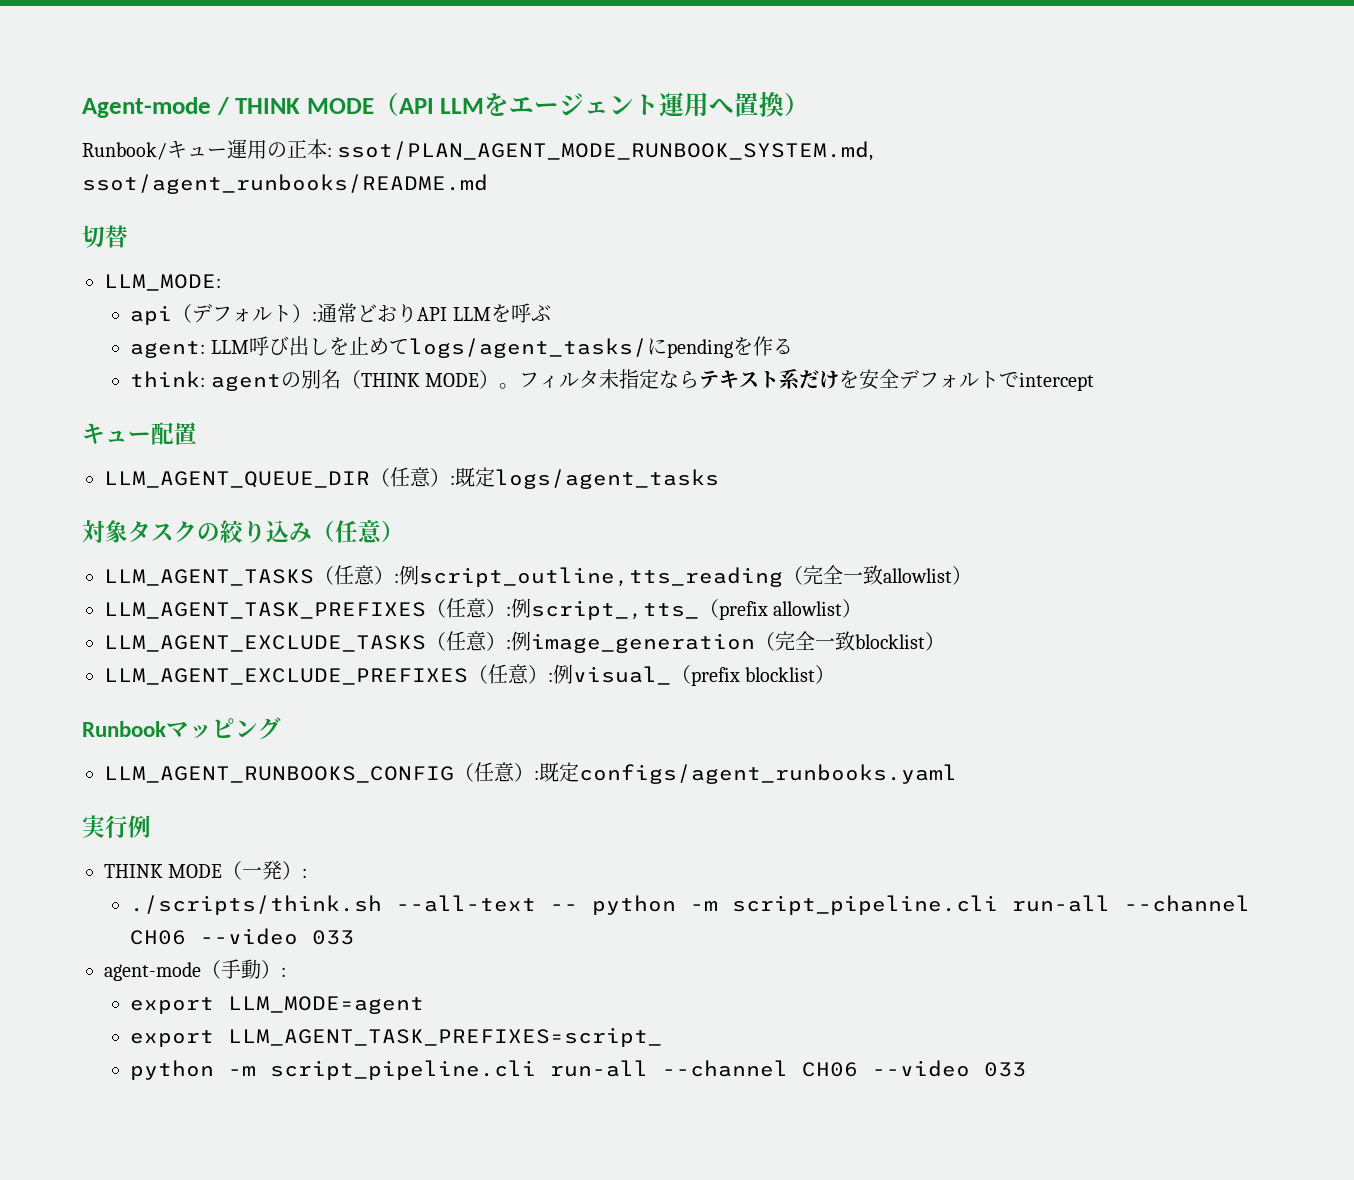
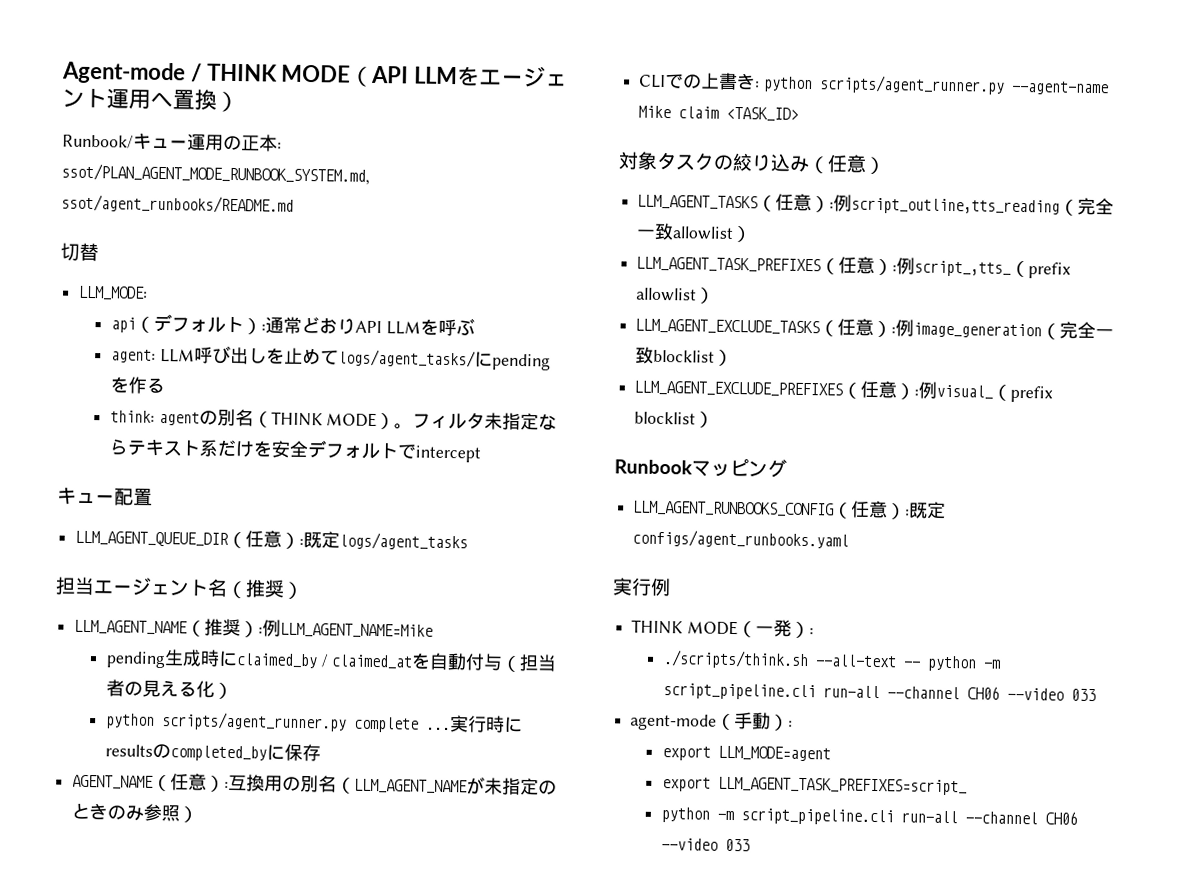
(719, 479) none -> [55,576,304,599] [74,618,434,639] [105,649,558,673] [105,679,233,700] [104,712,523,734] [104,743,321,762] [72,773,558,796] [71,802,199,823] [638,72,1109,96] [638,105,800,122] // 担当エージェント名（推奨） // LLM_AGENT_NAME（推奨）:例LLM_AGENT_NAME=Mike // pending生成時にclaimed_by / claimed_atを自動付与（担当者の見える化） // python scripts/agent_runner.py complete ...実行時にresultsのcompleted_byに保存 // AGENT_NAME（任意）:互換用の別名（LLM_AGENT_NAMEが未指定のときのみ参照） // CLIでの上書き: python scripts/agent_runner.py --agent-name Mike claim <TASK_ID>

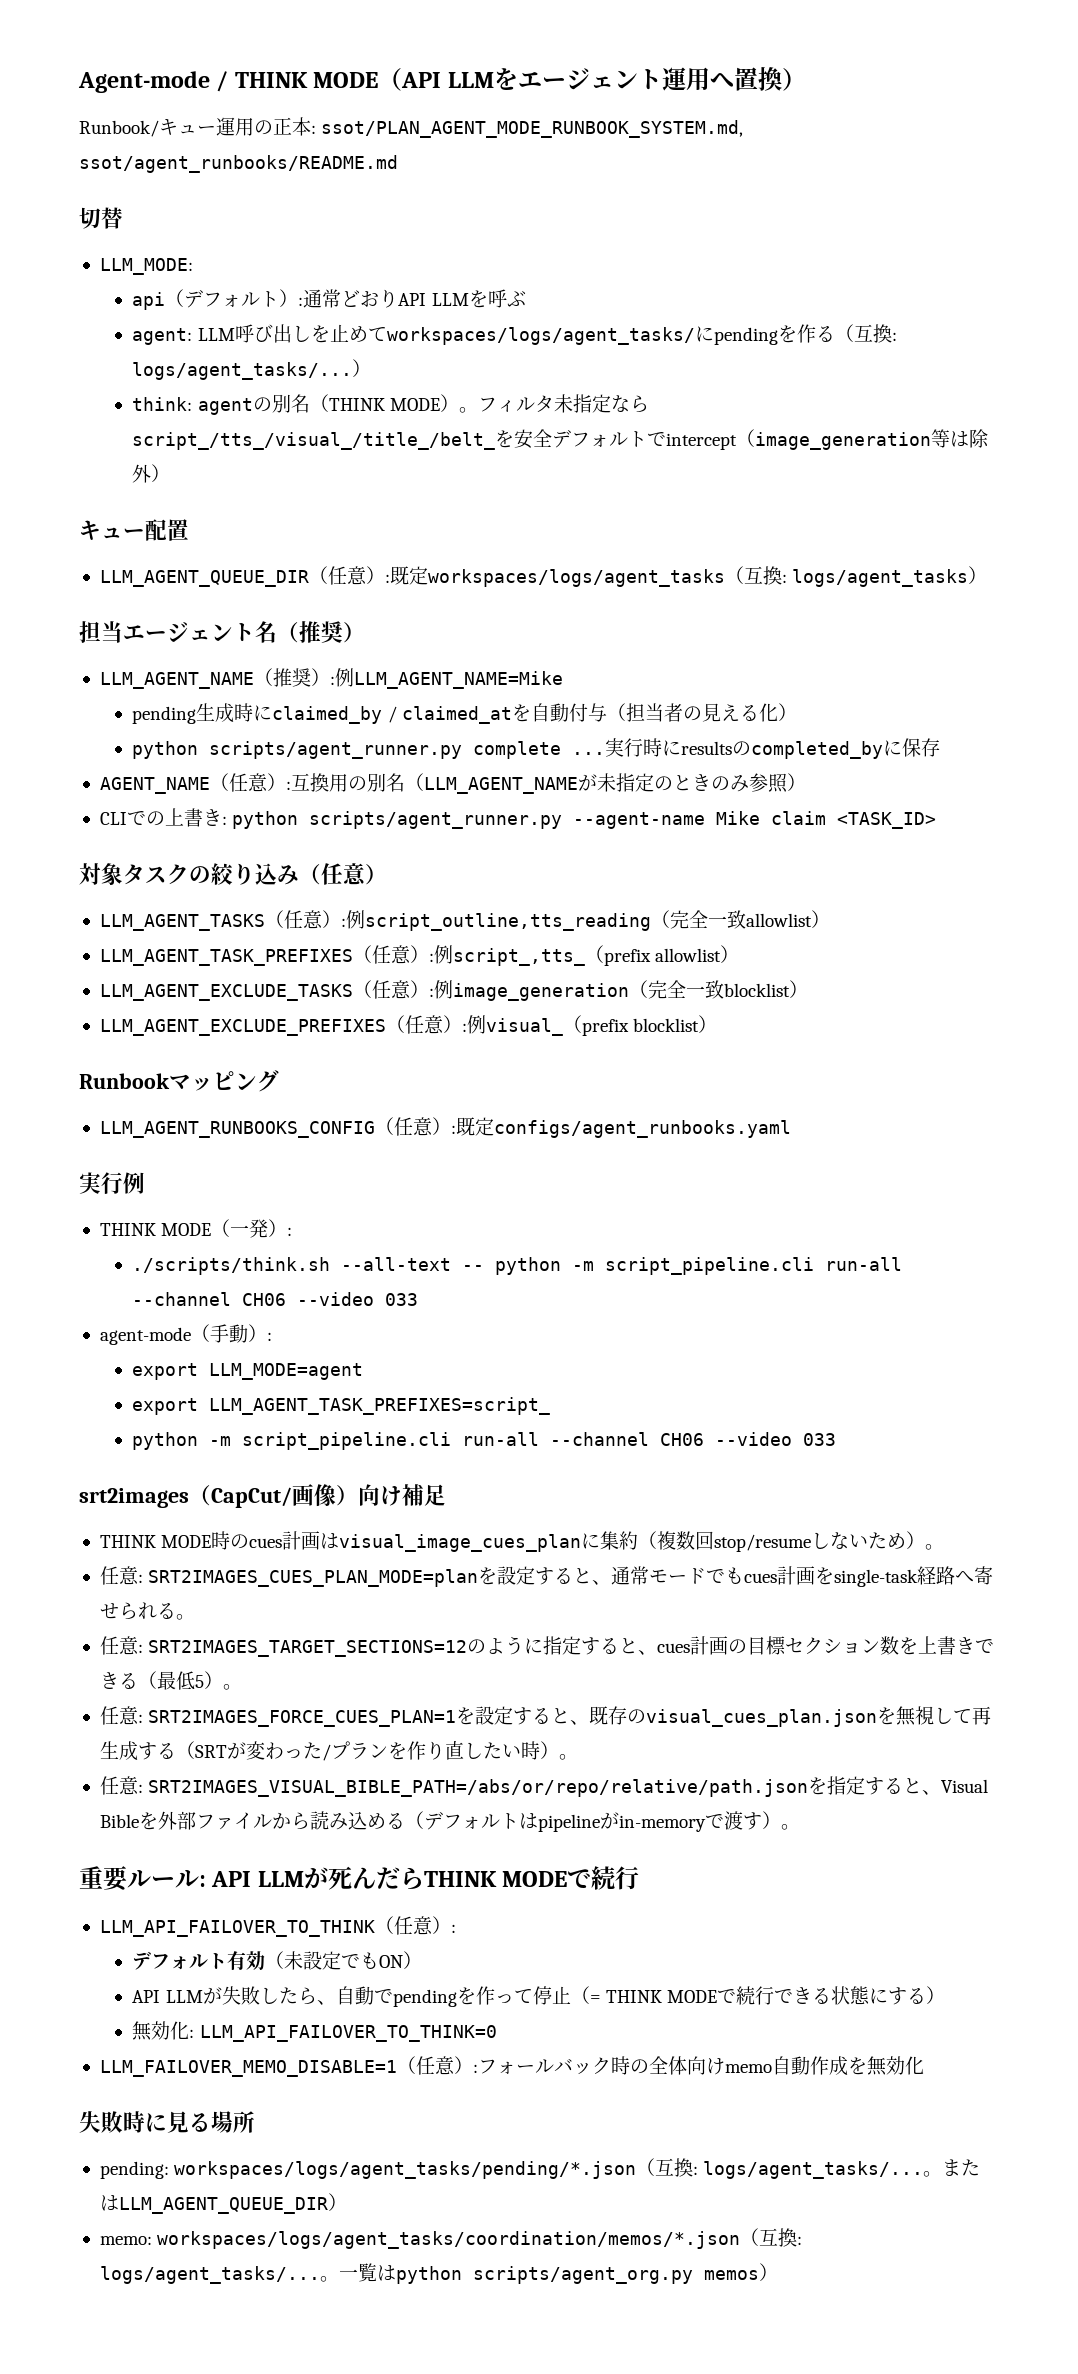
[337,349,476,368] logs/agent_tasks/ -> [386,327,695,345] workspaces/logs/agent_tasks/
(165, 385) none -> [834,324,897,343] [132,359,372,380] （互換: logs/agent_tasks/...）
[126,438,255,458] テキスト系だけ -> [132,432,496,450] script_/tts_/visual_/title_/belt_
(481, 454) none -> [736,429,990,450] [132,464,171,483] （image_generation等は除外）
(341, 540) none -> [427,566,787,587] workspaces/logs/agent_tasks（互換:
(469, 541) none -> [968,566,988,584] ）
(750, 845) none -> [79,1484,446,1508] [99,1531,945,1552] [99,1566,994,1587] [99,1602,195,1620] [99,1636,995,1657] [99,1671,242,1690] [99,1706,992,1727] [99,1741,578,1761] [99,1776,989,1797] [99,1811,800,1832] [79,1866,640,1891] [99,1916,456,1937] [132,1951,423,1970] [132,1986,945,2007] [132,2021,497,2042] [99,2056,924,2077] [79,2111,255,2133] [99,2158,981,2179] [99,2193,347,2214] [99,2228,803,2249] [99,2263,778,2284] // srt2images（CapCut/画像）向け補足 // THINK MODE時のcues計画はvisual_image_cues_planに集約（複数回stop/resumeしないため）。 // 任意: SRT2IMAGES_CUES_PLAN_MODE=planを設定すると、通常モードでもcues計画をsingle-task経路へ寄せられる。 // 任意: SRT2IMAGES_TARGET_SECTIONS=12のように指定すると、cues計画の目標セクション数を上書きできる（最低5）。 // 任意: SRT2IMAGES_FORCE_CUES_PLAN=1を設定すると、既存のvisual_cues_plan.jsonを無視して再生成する（SRTが変わった/プランを作り直したい時）。 // 任意: SRT2IMAGES_VISUAL_BIBLE_PATH=/abs/or/repo/relative/path.jsonを指定すると、Visual Bibleを外部ファイルから読み込める（デフォルトはpipelineがin-memoryで渡す）。 // 重要ルール: API LLMが死んだらTHINK MODEで続行 // LLM_API_FAILOVER_TO_THINK（任意）: // デフォルト有効（未設定でもON） // API LLMが失敗したら、自動でpendingを作って停止（= THINK MODEで続行できる状態にする） // 無効化: LLM_API_FAILOVER_TO_THINK=0 // LLM_FAILOVER_MEMO_DISABLE=1（任意）:フォールバック時の全体向けmemo自動作成を無効化 // 失敗時に見る場所 // pending: workspaces/logs/agent_tasks/pending/*.json（互換: logs/agent_tasks/...。またはLLM_AGENT_QUEUE_DIR） // memo: workspaces/logs/agent_tasks/coordination/memos/*.json（互換: logs/agent_tasks/...。一覧はpython scripts/agent_org.py memos）

